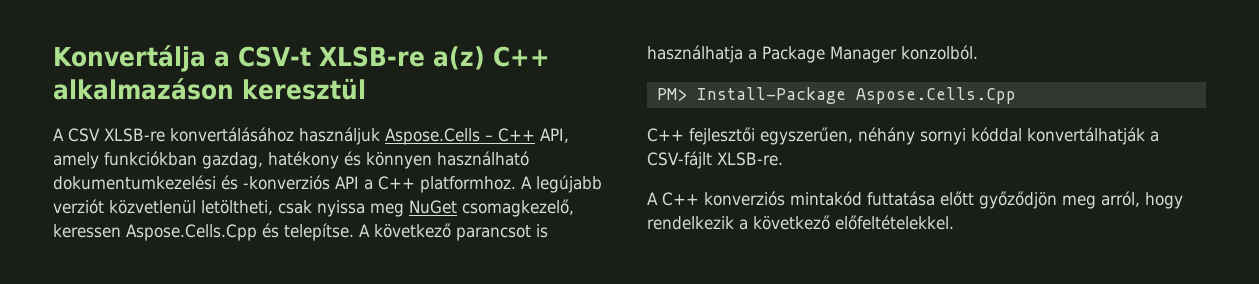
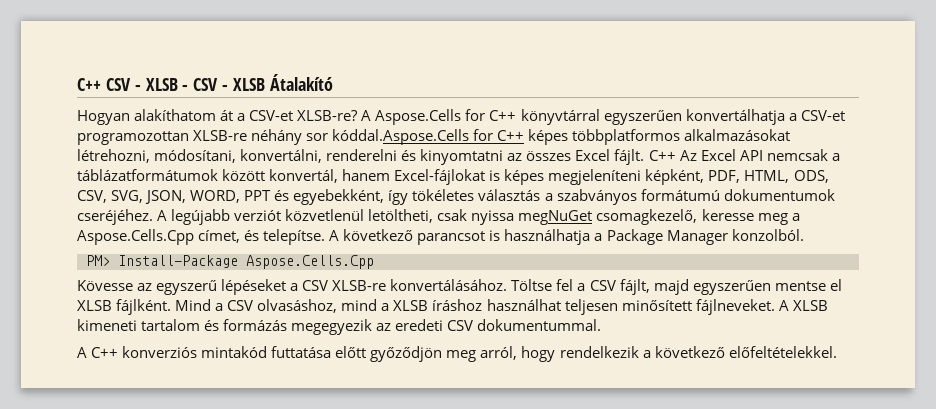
[53,45,550,72] [53,78,366,100] [53,127,569,145] [53,151,529,169] [53,175,516,193] Konvertálja a CSV-t XLSB-re a(z) C++ alkalmazáson keresztül // A CSV XLSB-re konvertálásához használjuk Aspose.Cells – C++ API, amely funkciókban gazdag, hatékony és könnyen használható dokumentumkezelési és -konverziós API a C++ platformhoz. -> [77,74,333,91] [77,109,845,125] [77,129,791,145] [77,149,840,165] [77,169,829,185] [77,189,835,205] [77,209,153,225] C++ CSV - XLSB - CSV - XLSB Átalakító // Hogyan alakíthatom át a CSV-et XLSB-re? A Aspose.Cells for C++ könyvtárral egyszerűen konvertálhatja a CSV-et programozottan XLSB-re néhány sor kóddal.Aspose.Cells for C++ képes többplatformos alkalmazásokat létrehozni, módosítani, konvertálni, renderelni és kinyomtatni az összes Excel fájlt. C++ Az Excel API nemcsak a táblázatformátumok között konvertál, hanem Excel-fájlokat is képes megjeleníteni képként, PDF, HTML, ODS, CSV, SVG, JSON, WORD, PPT és egyebekként, így tökéletes választás a szabványos formátumú dokumentumok cseréjéhez.
[370,199,574,217] [53,224,257,241] meg NuGet csomagkezelő, keressen Aspose.Cells.Cpp -> [518,209,800,225] [77,229,241,245] megNuGet csomagkezelő, keresse meg a Aspose.Cells.Cpp címet,
[647,127,1159,145] [647,151,783,169] C++ fejlesztői egyszerűen, néhány sornyi kóddal konvertálhatják a CSV-fájlt XLSB-re. -> [77,279,842,295] [77,299,828,315] [77,319,602,335] Kövesse az egyszerű lépéseket a CSV XLSB-re konvertálásához. Töltse fel a CSV fájlt, majd egyszerűen mentse el XLSB fájlként. Mind a CSV olvasáshoz, mind a XLSB íráshoz használhat teljesen minősített fájlneveket. A XLSB kimeneti tartalom és formázás megegyezik az eredeti CSV dokumentummal.

